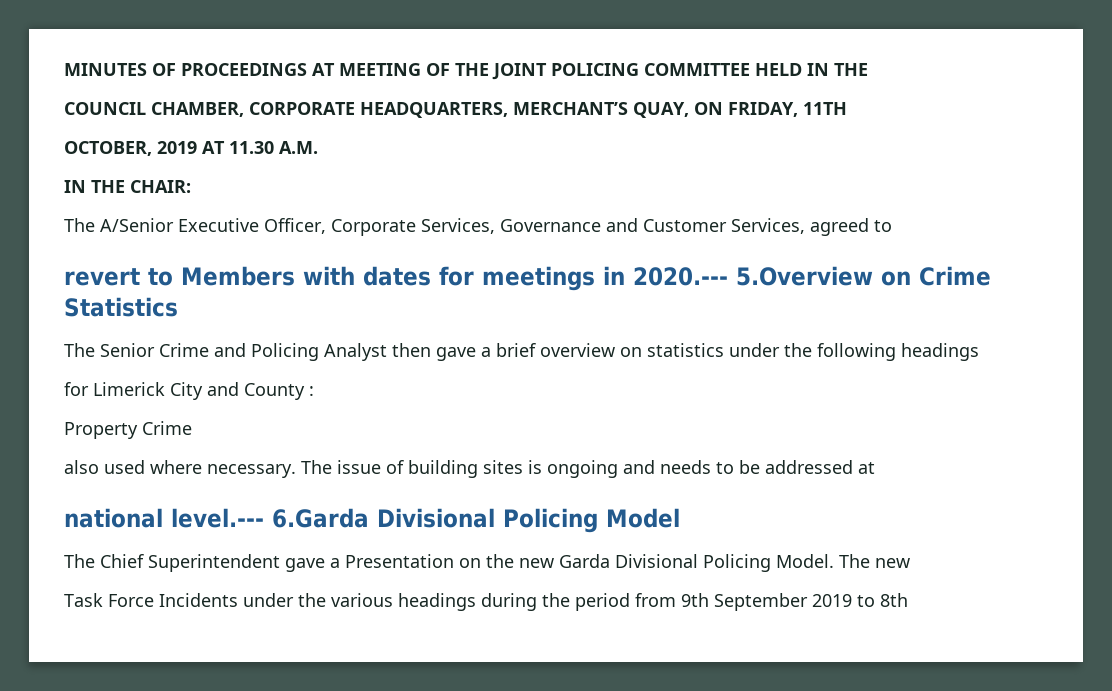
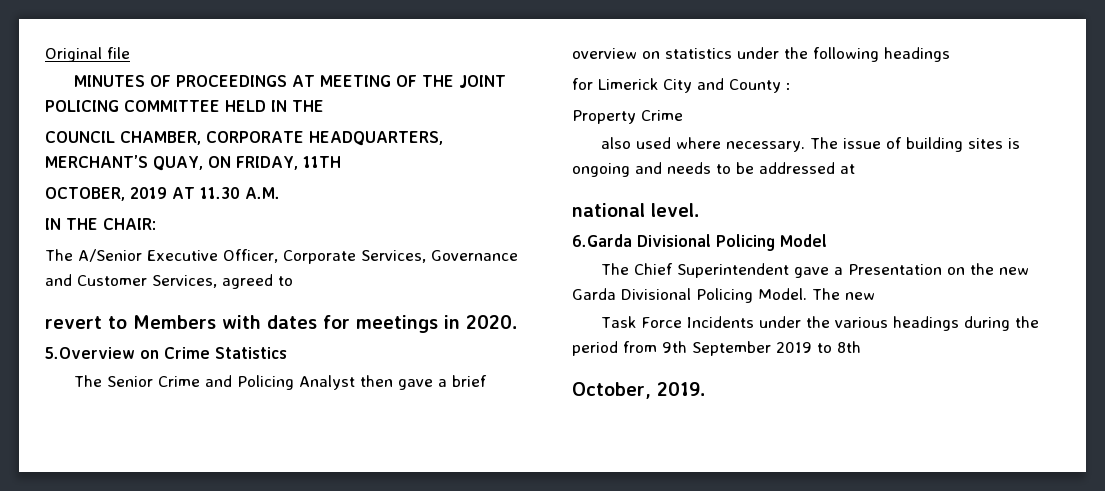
(64, 69) none -> [45,47,130,62] Original file //
[633,267,728,286] 2020.--- -> [466,315,518,329] 2020. //
[171,508,264,528] level.--- -> [651,203,700,217] level. //
(908, 600) none -> [572,382,706,399] // October, 2019.

